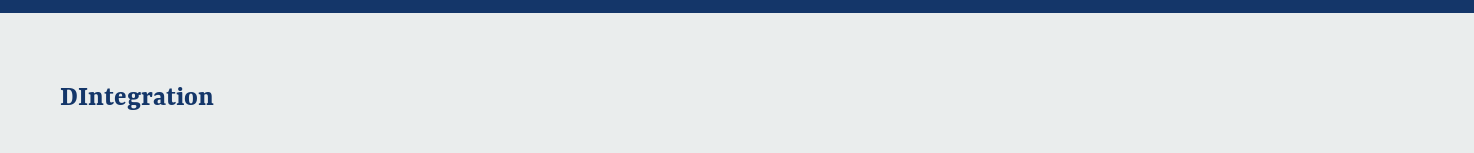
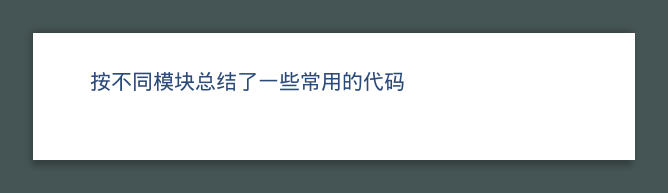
[60,87,214,110] DIntegration -> [90,71,405,92] 按不同模块总结了一些常用的代码

